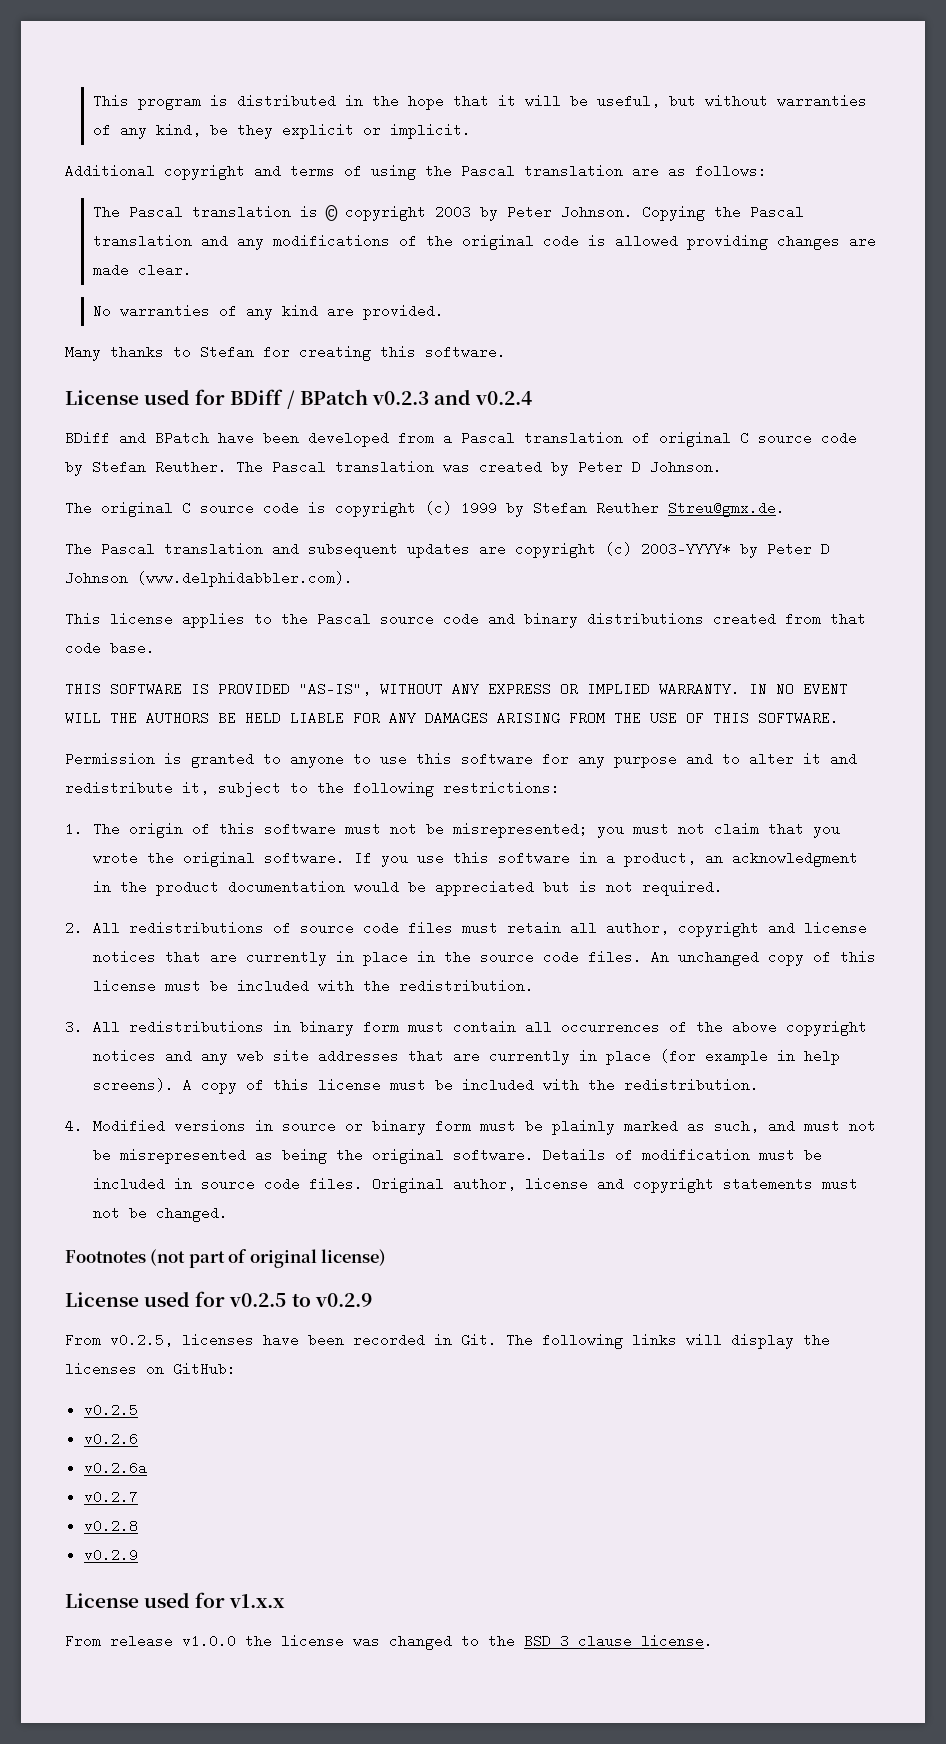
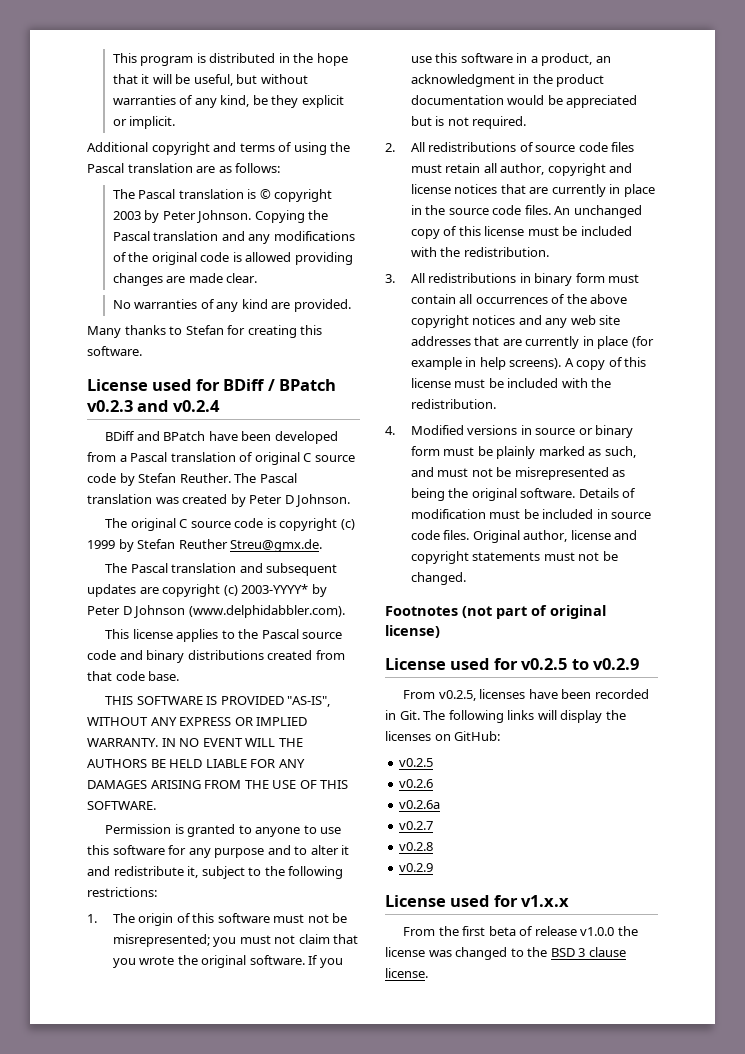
(101, 1641) none -> [438,926,534,936] the first beta of

